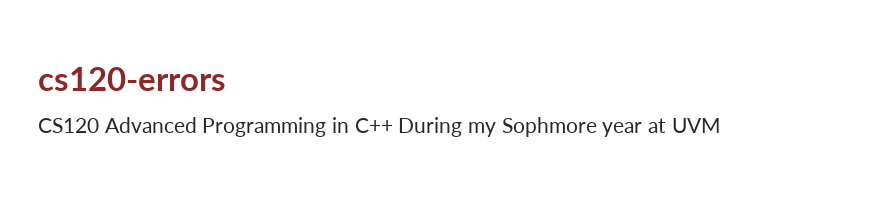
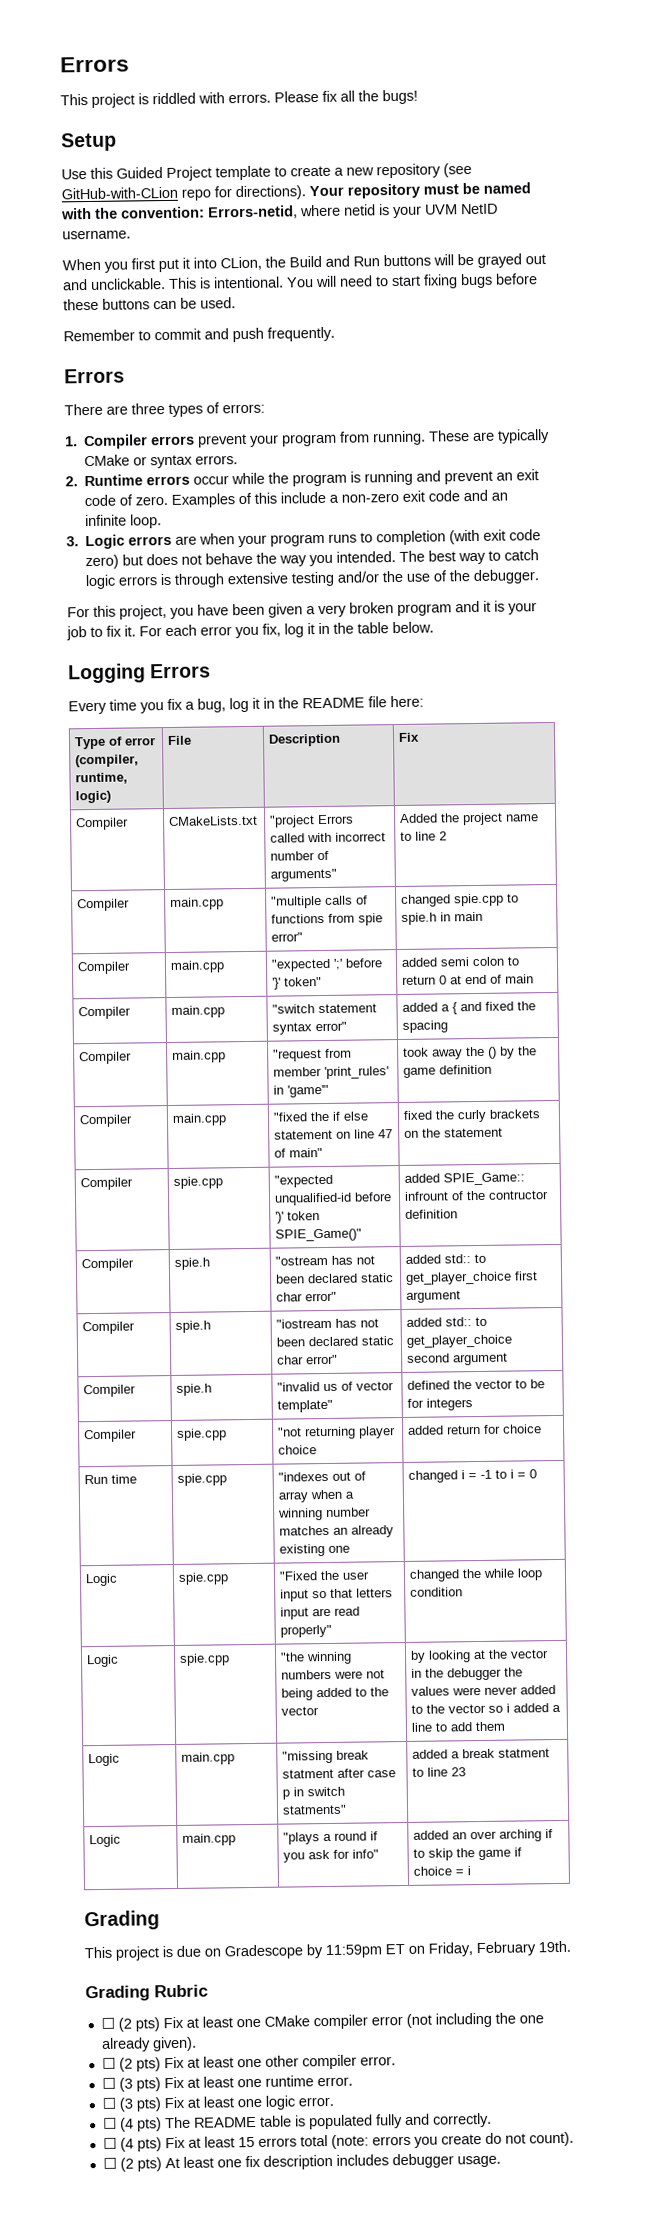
[38,67,226,91] [38,117,721,137] cs120-errors // CS120 Advanced Programming in C++ During my Sophmore year at UVM -> [60,56,130,73] [60,89,418,108] [61,132,117,152] [61,162,472,181] [61,182,531,201] [61,203,498,220] [62,229,131,240] [62,253,546,273] [62,273,538,291] [63,297,236,311] [63,326,335,343] [64,368,125,384] [64,402,265,417] [65,428,551,450] [84,454,239,469] [65,469,540,487] [84,489,509,508] [85,514,163,529] [66,529,542,550] [85,549,540,570] [85,569,540,590] [67,600,537,620] [66,621,434,641] [68,663,212,684] [68,695,424,715] [74,736,157,750] [75,754,140,768] [75,772,129,785] [75,790,112,804] [167,735,193,746] [268,733,342,747] [398,732,421,742] [76,817,130,831] [169,815,259,827] [270,814,355,828] [270,832,387,843] [270,850,330,861] [270,868,338,882] [400,812,540,826] [400,831,448,841] [77,898,131,912] [170,897,225,910] [271,895,369,909] [271,913,384,926] [271,932,304,942] [401,893,520,907] [401,911,484,925] [77,961,132,975] [170,960,226,973] [271,958,384,972] [272,977,323,990] [401,956,520,967] [402,974,535,985] [78,1006,132,1020] [171,1005,226,1018] [272,1003,378,1014] [272,1021,348,1035] [402,1001,537,1015] [402,1020,449,1033] [79,1051,133,1065] [172,1050,227,1063] [273,1048,353,1062] [273,1066,390,1079] [273,1084,330,1098] [403,1046,538,1060] [403,1064,493,1078] [79,1114,134,1128] [172,1113,228,1126] [273,1111,370,1122] [274,1129,394,1140] [274,1148,324,1158] [403,1109,541,1123] [404,1127,504,1138] [80,1177,134,1191] [173,1176,224,1189] [274,1174,334,1188] [274,1192,393,1206] [275,1211,321,1224] [275,1228,363,1242] [404,1172,526,1186] [404,1190,550,1201] [405,1209,459,1219] [81,1258,135,1272] [174,1257,211,1270] [275,1255,376,1266] [276,1273,395,1284] [276,1291,338,1302] [405,1253,487,1264] [406,1271,539,1285] [406,1290,462,1303] [82,1321,136,1335] [175,1320,212,1333] [276,1318,380,1329] [276,1336,395,1347] [277,1354,339,1365] [406,1316,488,1327] [406,1334,513,1348] [407,1352,509,1366] [83,1384,137,1398] [176,1383,213,1396] [277,1381,395,1392] [277,1399,334,1413] [407,1379,546,1390] [407,1398,474,1411] [84,1429,138,1443] [177,1428,228,1441] [278,1426,397,1440] [278,1445,318,1455] [408,1424,543,1435] [84,1474,138,1485] [177,1473,228,1486] [278,1471,367,1482] [278,1489,355,1503] [278,1507,372,1521] [279,1525,395,1538] [279,1544,351,1557] [408,1469,538,1483] [85,1573,119,1587] [178,1572,230,1585] [279,1570,371,1581] [280,1588,394,1602] [280,1606,361,1620] [280,1624,333,1638] [409,1568,544,1582] [410,1587,464,1597] [86,1654,120,1668] [179,1653,231,1666] [280,1651,353,1665] [281,1669,386,1680] [281,1687,390,1701] [281,1706,320,1716] [410,1649,550,1663] [411,1667,524,1681] [411,1685,557,1696] [411,1703,562,1714] [411,1721,507,1732] [88,1753,121,1767] [181,1752,236,1765] [282,1750,370,1764] [282,1768,397,1779] [282,1786,346,1800] [282,1804,348,1815] [412,1748,551,1759] [412,1767,467,1777] [89,1834,122,1848] [182,1833,237,1846] [283,1831,379,1845] [283,1849,380,1863] [413,1829,554,1842] [413,1847,523,1861] [413,1866,472,1876] [84,1910,160,1931] [84,1940,571,1961] [85,1984,208,2002] [100,2012,544,2032] [100,2036,197,2052] [101,2054,396,2072] [101,2075,353,2092] [101,2095,334,2112] [102,2112,492,2132] [102,2131,574,2152] [102,2153,501,2172] Errors // This project is riddled with errors. Please fix all the bugs! // Setup // Use this Guided Project template to create a new repository (see GitHub-with-CLion repo for directions). Your repository must be named with the convention: Errors-netid, where netid is your UVM NetID username. // When you first put it into CLion, the Build and Run buttons will be grayed out and unclickable. This is intentional. You will need to start fixing bugs before these buttons can be used. // Remember to commit and push frequently. // Errors // There are three types of errors: // 1. Compiler errors prevent your program from running. These are typically CMake or syntax errors. // 2. Runtime errors occur while the program is running and prevent an exit code of zero. Examples of this include a non-zero exit code and an infinite loop. // 3. Logic errors are when your program runs to completion (with exit code zero) but does not behave the way you intended. The best way to catch logic errors is through extensive testing and/or the use of the debugger. // For this project, you have been given a very broken program and it is your job to fix it. For each error you fix, log it in the table below. // Logging Errors // Every time you fix a bug, log it in the README file here: // Type of error (compiler, runtime, logic) | File | Description | Fix // Compiler | CMakeLists.txt | "project Errors called with incorrect number of arguments" | Added the project name to line 2 // Compiler | main.cpp | "multiple calls of functions from spie error" | changed spie.cpp to spie.h in main // Compiler | main.cpp | "expected ';' before '}' token" | added semi colon to return 0 at end of main // Compiler | main.cpp | "switch statement syntax error" | added a { and fixed the spacing // Compiler | main.cpp | "request from member 'print_rules' in 'game'" | took away the () by the game definition // Compiler | main.cpp | "fixed the if else statement on line 47 of main" | fixed the curly brackets on the statement // Compiler | spie.cpp | "expected unqualified-id before ')' token SPIE_Game()" | added SPIE_Game:: infrount of the contructor definition // Compiler | spie.h | "ostream has not been declared static char error" | added std:: to get_player_choice first argument // Compiler | spie.h | "iostream has not been declared static char error" | added std:: to get_player_choice second argument // Compiler | spie.h | "invalid us of vector template" | defined the vector to be for integers // Compiler | spie.cpp | "not returning player choice | added return for choice // Run time | spie.cpp | "indexes out of array when a winning number matches an already existing one | changed i = -1 to i = 0 // Logic | spie.cpp | "Fixed the user input so that letters input are read properly" | changed the while loop condition // Logic | spie.cpp | "the winning numbers were not being added to the vector | by looking at the vector in the debugger the values were never added to the vector so i added a line to add them // Logic | main.cpp | "missing break statment after case p in switch statments" | added a break statment to line 23 // Logic | main.cpp | "plays a round if you ask for info" | added an over arching if to skip the game if choice = i // Grading // This project is due on Gradescope by 11:59pm ET on Friday, February 19th. // Grading Rubric // ☐ (2 pts) Fix at least one CMake compiler error (not including the one already given). // ☐ (2 pts) Fix at least one other compiler error. // ☐ (3 pts) Fix at least one runtime error. // ☐ (3 pts) Fix at least one logic error. // ☐ (4 pts) The README table is populated fully and correctly. // ☐ (4 pts) Fix at least 15 errors total (note: errors you create do not count). // ☐ (2 pts) At least one fix description includes debugger usage.

